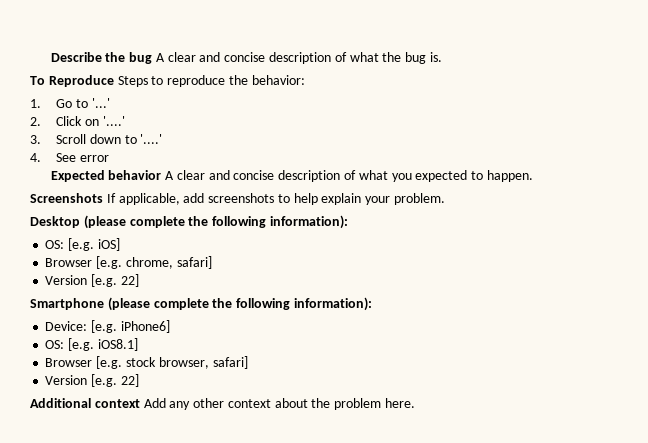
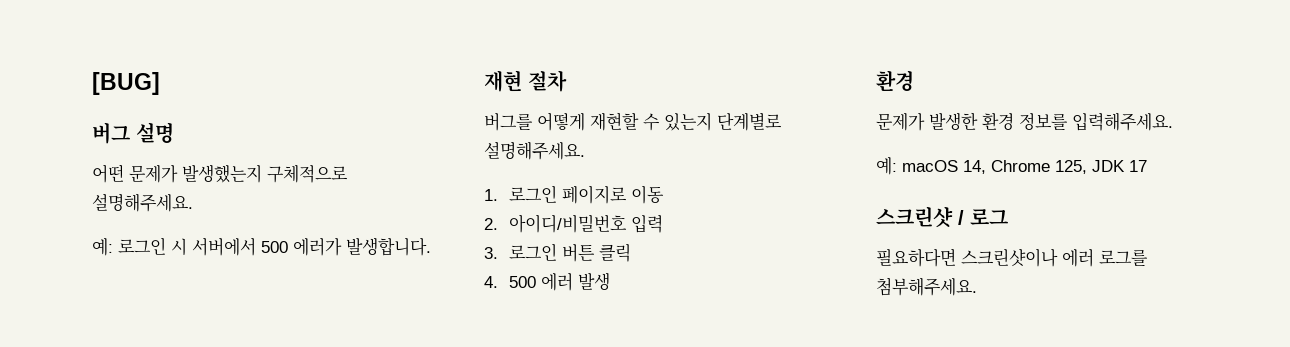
[50,52,442,64] [30,75,305,87] [30,98,110,108] [30,116,125,126] [30,134,163,144] [30,153,109,162] [50,170,533,182] [30,193,446,205] [30,215,348,229] [45,238,120,251] [45,256,212,269] [45,274,139,287] [30,297,372,311] [45,320,170,333] [45,338,138,351] [45,356,248,369] [45,374,139,387] [30,398,416,410] Describe the bug A clear and concise description of what the bug is. // To Reproduce Steps to reproduce the behavior: // 1. Go to '...' // 2. Click on '....' // 3. Scroll down to '....' // 4. See error // Expected behavior A clear and concise description of what you expected to happen. // Screenshots If applicable, add screenshots to help explain your problem. // Desktop (please complete the following information): // OS: [e.g. iOS] // Browser [e.g. chrome, safari] // Version [e.g. 22] // Smartphone (please complete the following information): // Device: [e.g. iPhone6] // OS: [e.g. iOS8.1] // Browser [e.g. stock browser, safari] // Version [e.g. 22] // Additional context Add any other context about the problem here. -> [92,72,160,95] [92,122,174,144] [92,164,348,183] [92,193,193,212] [92,237,431,256] [484,70,567,92] [484,112,782,131] [484,141,585,160] [484,185,664,204] [484,214,663,233] [484,243,631,262] [484,272,610,291] [876,70,914,91] [876,112,1173,131] [876,157,1147,175] [876,206,1008,228] [876,248,1148,267] [876,277,977,296] [BUG] // 버그 설명 // 어떤 문제가 발생했는지 구체적으로 설명해주세요. // 예: 로그인 시 서버에서 500 에러가 발생합니다. // 재현 절차 // 버그를 어떻게 재현할 수 있는지 단계별로 설명해주세요. // 1. 로그인 페이지로 이동 // 2. 아이디/비밀번호 입력 // 3. 로그인 버튼 클릭 // 4. 500 에러 발생 // 환경 // 문제가 발생한 환경 정보를 입력해주세요. // 예: macOS 14, Chrome 125, JDK 17 // 스크린샷 / 로그 // 필요하다면 스크린샷이나 에러 로그를 첨부해주세요.

